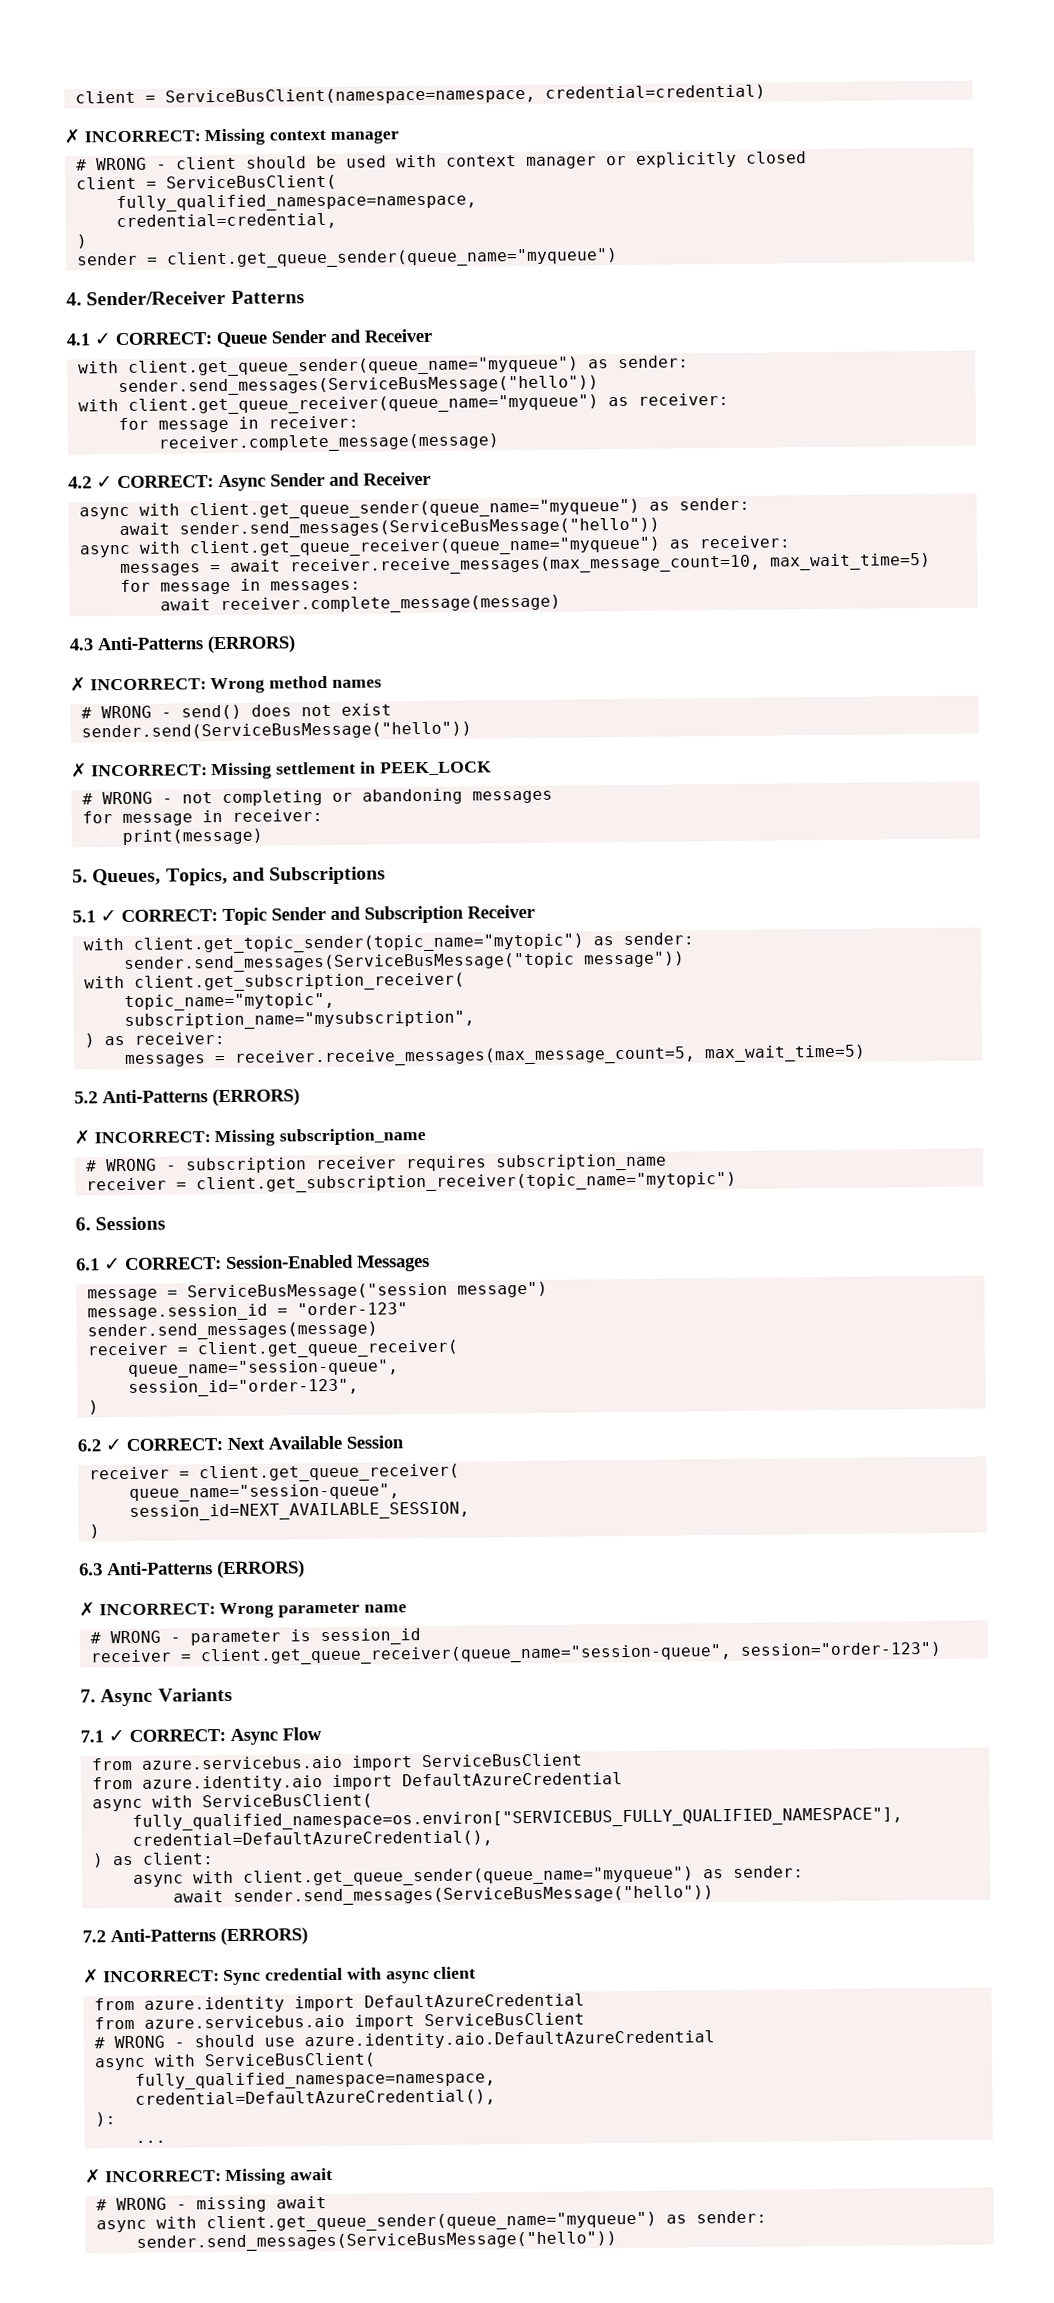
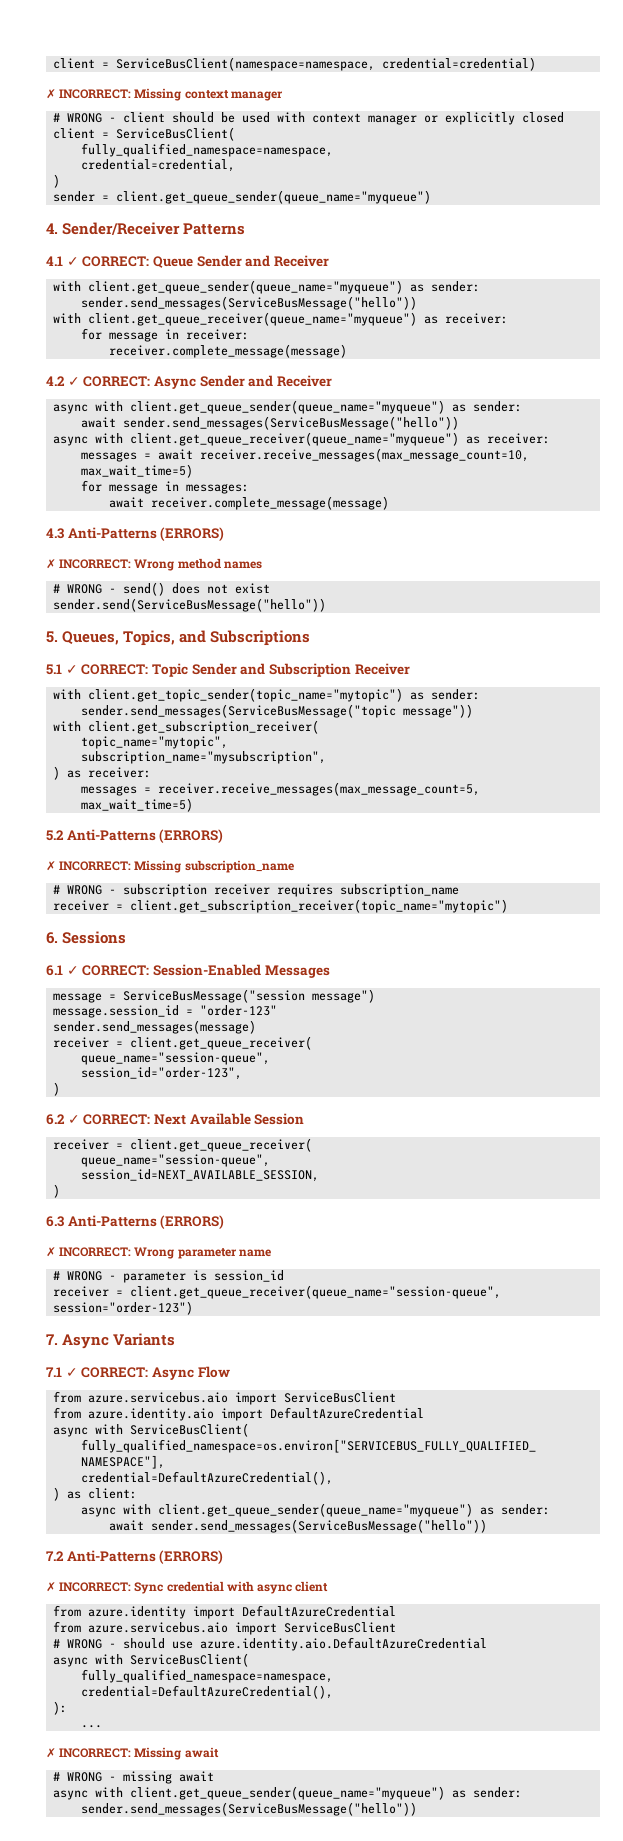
[71,761,492,780] [81,788,553,807] [81,809,323,827] [121,828,263,846] // ✗ INCORRECT: Missing settlement in PEEK_LOCK // # WRONG - not completing or abandoning messages // for message in receiver: // print(message) -> (327, 605) none

